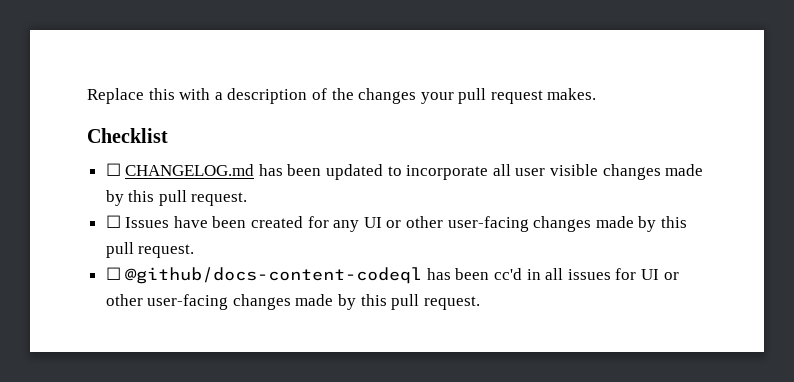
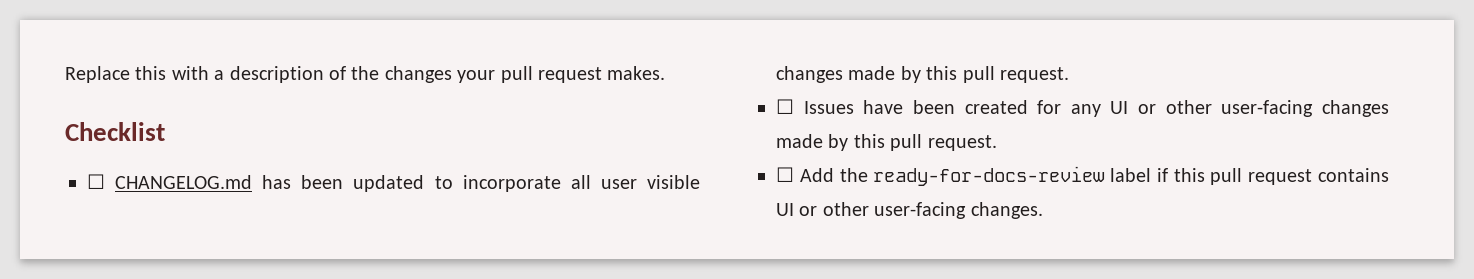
[125,267,679,284] [105,294,480,310] @github/docs-content-codeql has been cc'd in all issues for UI or other user-facing changes made by this pull request. -> [799,166,1389,186] [776,202,1043,219] Add the ready-for-docs-review label if this pull request contains UI or other user-facing changes.

